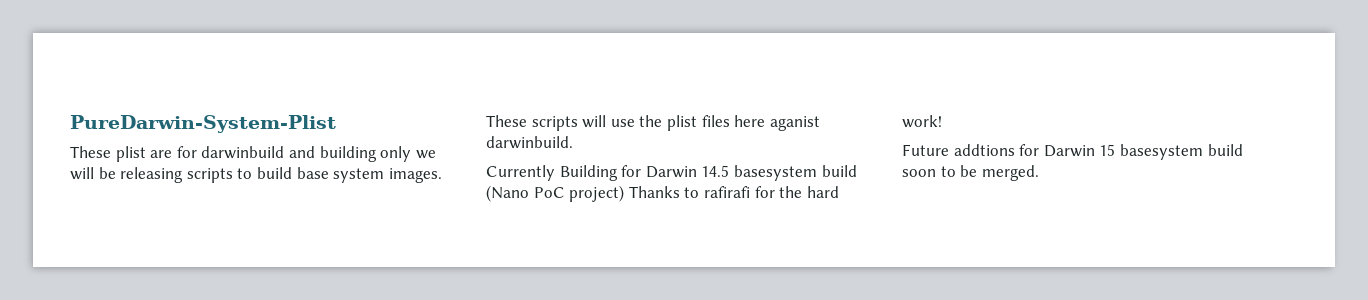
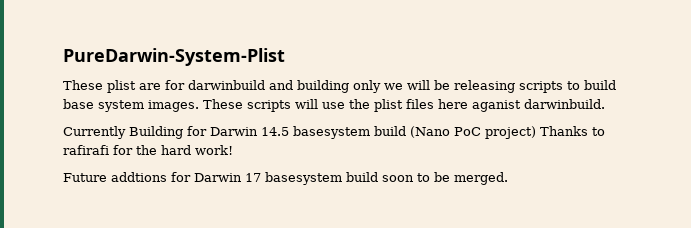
[1099,144,1116,156] 15 -> [245,173,261,182] 17

